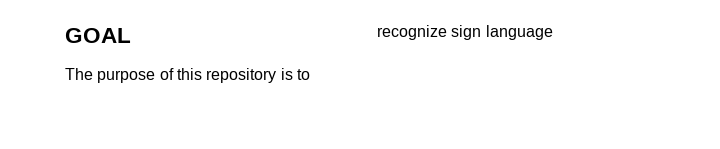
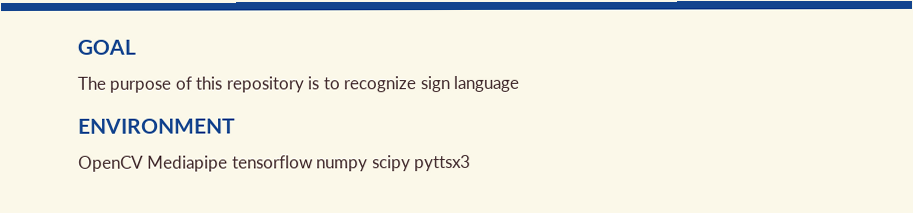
(553, 32) none -> [78,118,236,134] [78,154,472,172] // ENVIRONMENT // OpenCV Mediapipe tensorflow numpy scipy pyttsx3

